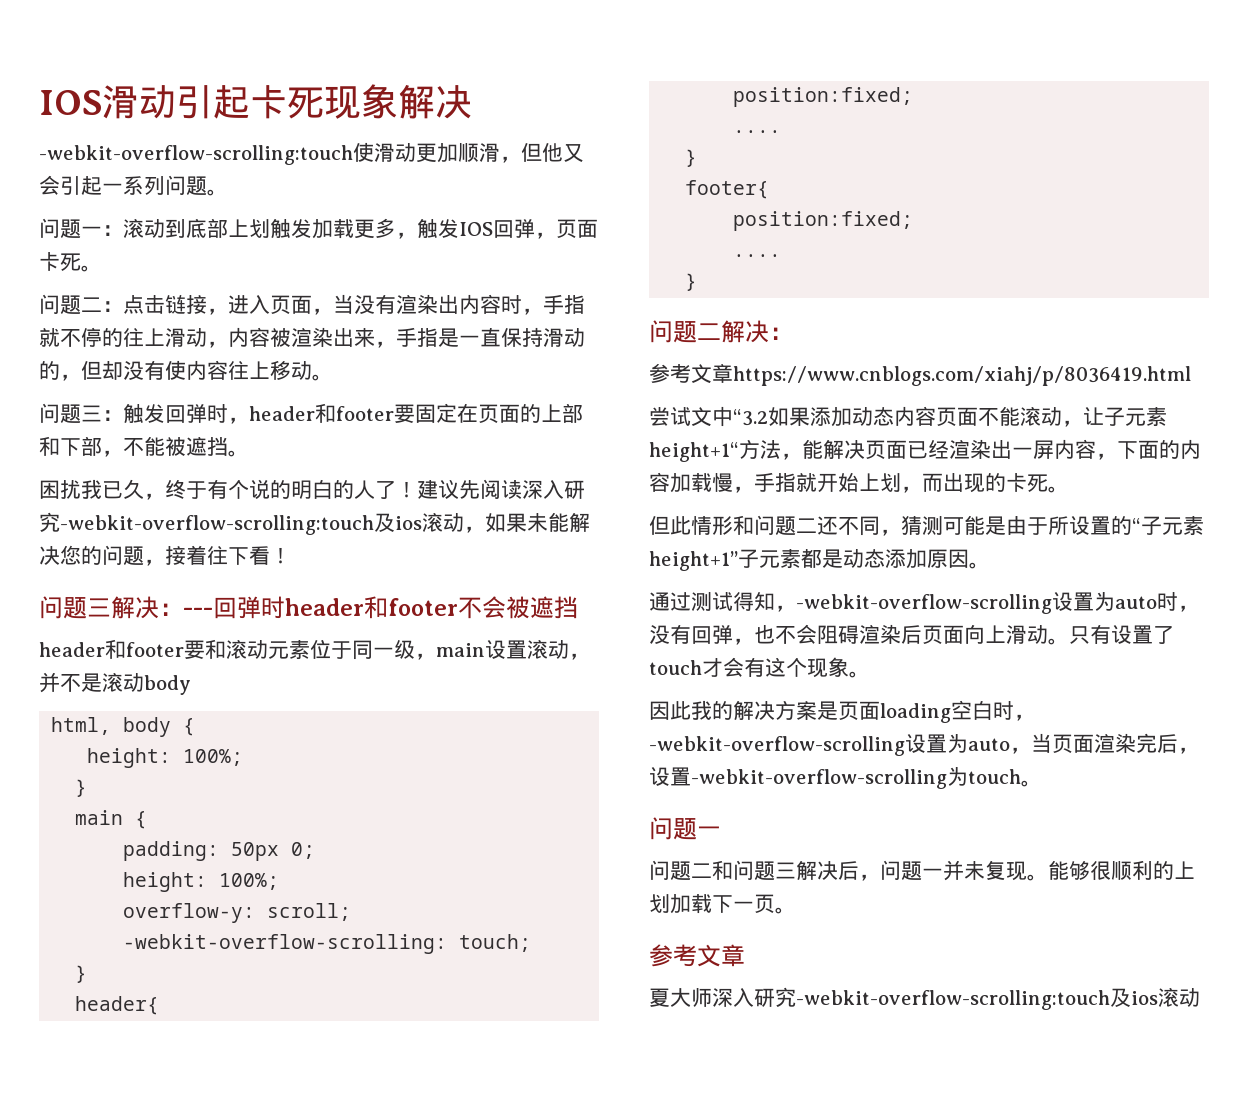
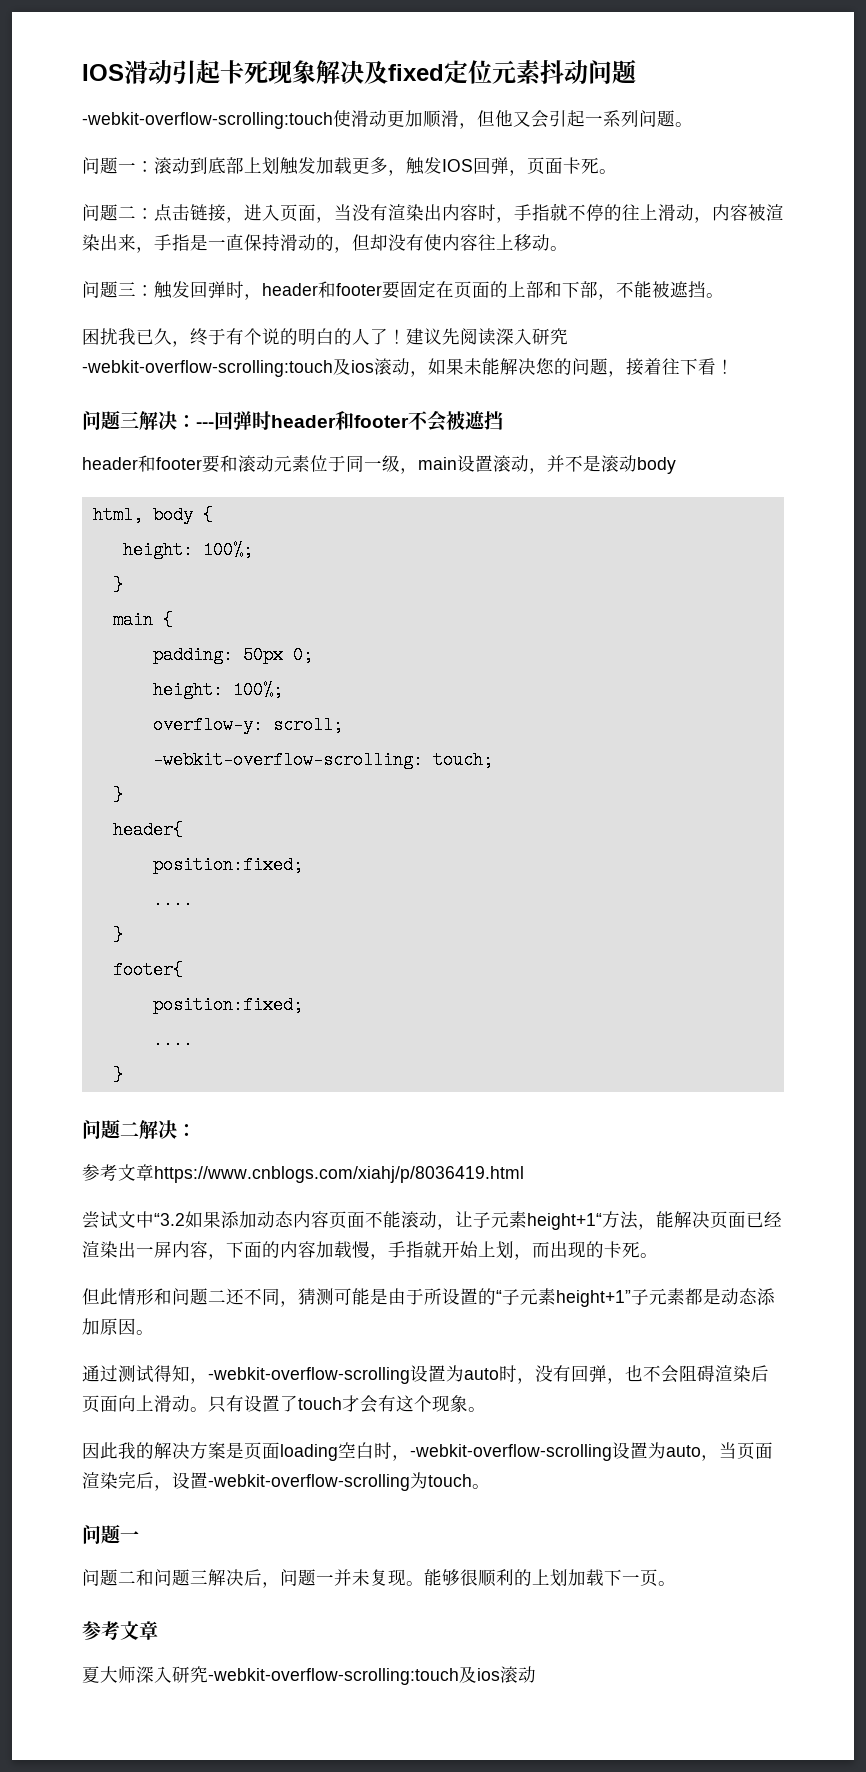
(472, 102) none -> [364,59,636,84] 及fixed定位元素抖动问题

